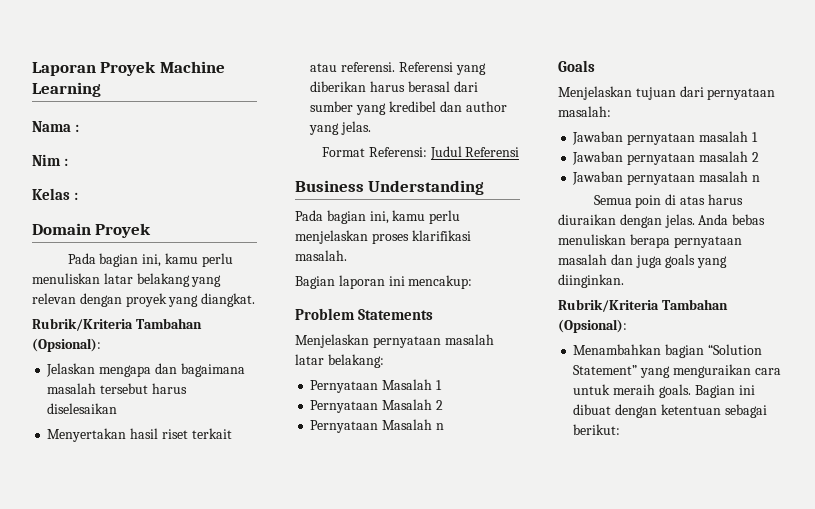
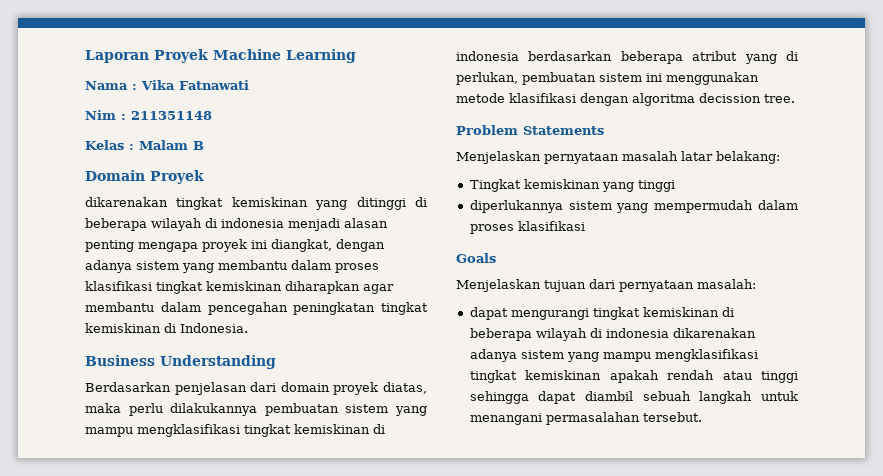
(80, 128) none -> [141,80,249,90] Vika Fatnawati
(69, 162) none -> [131,111,212,120] 211351148
(79, 196) none -> [139,140,204,150] Malam B
[67,253,233,267] [32,273,222,287] [32,293,256,307] [32,318,202,331] [32,338,101,352] [46,363,245,377] [47,383,187,394] [47,403,118,414] [47,428,232,442] [310,62,486,75] [310,81,478,92] [310,101,507,115] [309,121,372,135] [322,146,520,160] [295,180,485,195] [295,210,461,224] [295,230,471,244] [295,250,347,261] [295,275,473,289] Pada bagian ini, kamu perlu menuliskan latar belakang yang relevan dengan proyek yang diangkat. // Rubrik/Kriteria Tambahan (Opsional): // Jelaskan mengapa dan bagaimana masalah tersebut harus diselesaikan // Menyertakan hasil riset terkait atau referensi. Referensi yang diberikan harus berasal dari sumber yang kredibel dan author yang jelas. // Format Referensi: Judul Referensi // Business Understanding // Pada bagian ini, kamu perlu menjelaskan proses klarifikasi masalah. // Bagian laporan ini mencakup: -> [85,197,427,210] [85,218,388,231] [85,239,385,252] [85,260,379,273] [85,281,394,294] [85,302,428,315] [85,323,248,333] [85,355,276,369] [85,382,427,395] [85,403,427,416] [85,424,385,437] [456,51,798,64] [456,72,759,85] [456,93,795,106] dikarenakan tingkat kemiskinan yang ditinggi di beberapa wilayah di indonesia menjadi alasan penting mengapa proyek ini diangkat, dengan adanya sistem yang membantu dalam proses klasifikasi tingkat kemiskinan diharapkan agar membantu dalam pencegahan peningkatan tingkat kemiskinan di Indonesia. // Business Understanding // Berdasarkan penjelasan dari domain proyek diatas, maka perlu dilakukannya pembuatan sistem yang mampu mengklasifikasi tingkat kemiskinan di indonesia berdasarkan beberapa atribut yang di perlukan, pembuatan sistem ini menggunakan metode klasifikasi dengan algoritma decission tree.
[310,379,442,393] [310,399,443,413] [310,419,444,433] Pernyataan Masalah 1 // Pernyataan Masalah 2 // Pernyataan Masalah n -> [469,179,675,192] [469,200,798,213] [469,221,585,234] Tingkat kemiskinan yang tinggi // diperlukannya sistem yang mempermudah dalam proses klasifikasi
[572,131,758,145] [572,151,759,165] [572,171,760,185] [593,194,743,208] [558,214,766,228] [558,234,742,248] [558,254,728,268] [558,274,624,288] [558,299,728,312] [558,319,627,333] [573,344,762,358] [573,364,781,378] [573,384,755,398] [573,404,767,418] [573,424,621,435] Jawaban pernyataan masalah 1 // Jawaban pernyataan masalah 2 // Jawaban pernyataan masalah n // Semua poin di atas harus diuraikan dengan jelas. Anda bebas menuliskan berapa pernyataan masalah dan juga goals yang diinginkan. // Rubrik/Kriteria Tambahan (Opsional): // Menambahkan bagian “Solution Statement” yang menguraikan cara untuk meraih goals. Bagian ini dibuat dengan ketentuan sebagai berikut: -> [469,307,734,320] [469,328,756,341] [469,349,758,362] [469,370,798,383] [469,391,798,404] [469,412,702,425] dapat mengurangi tingkat kemiskinan di beberapa wilayah di indonesia dikarenakan adanya sistem yang mampu mengklasifikasi tingkat kemiskinan apakah rendah atau tinggi sehingga dapat diambil sebuah langkah untuk menangani permasalahan tersebut.

